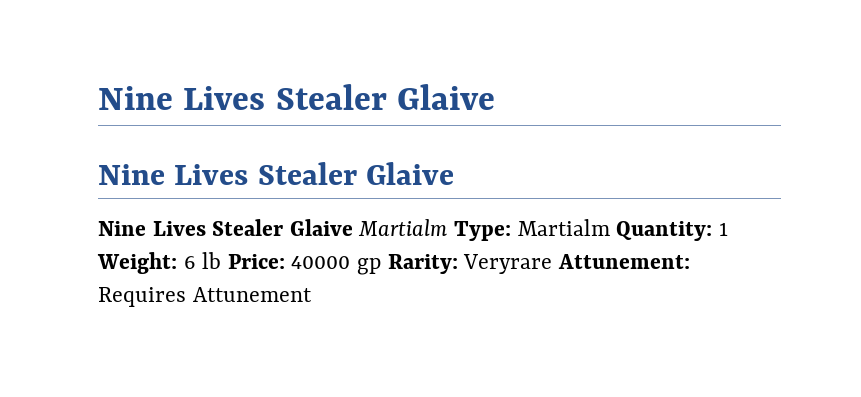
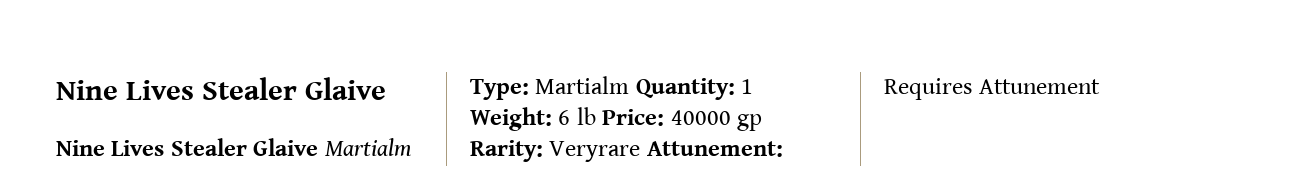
[98,84,496,110] [98,162,454,185] [98,219,353,236] Nine Lives Stealer Glaive // Nine Lives Stealer Glaive // Nine Lives Stealer Glaive -> [56,77,387,100] [56,138,319,156] Nine Lives Stealer Glaive // Nine Lives Stealer Glaive

